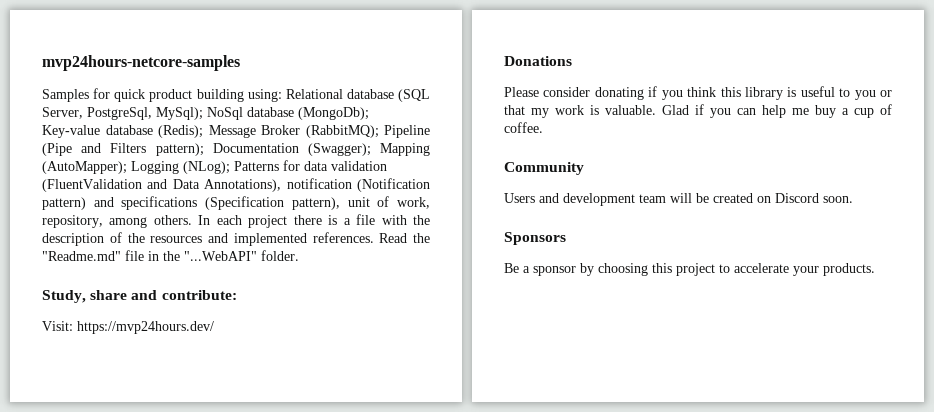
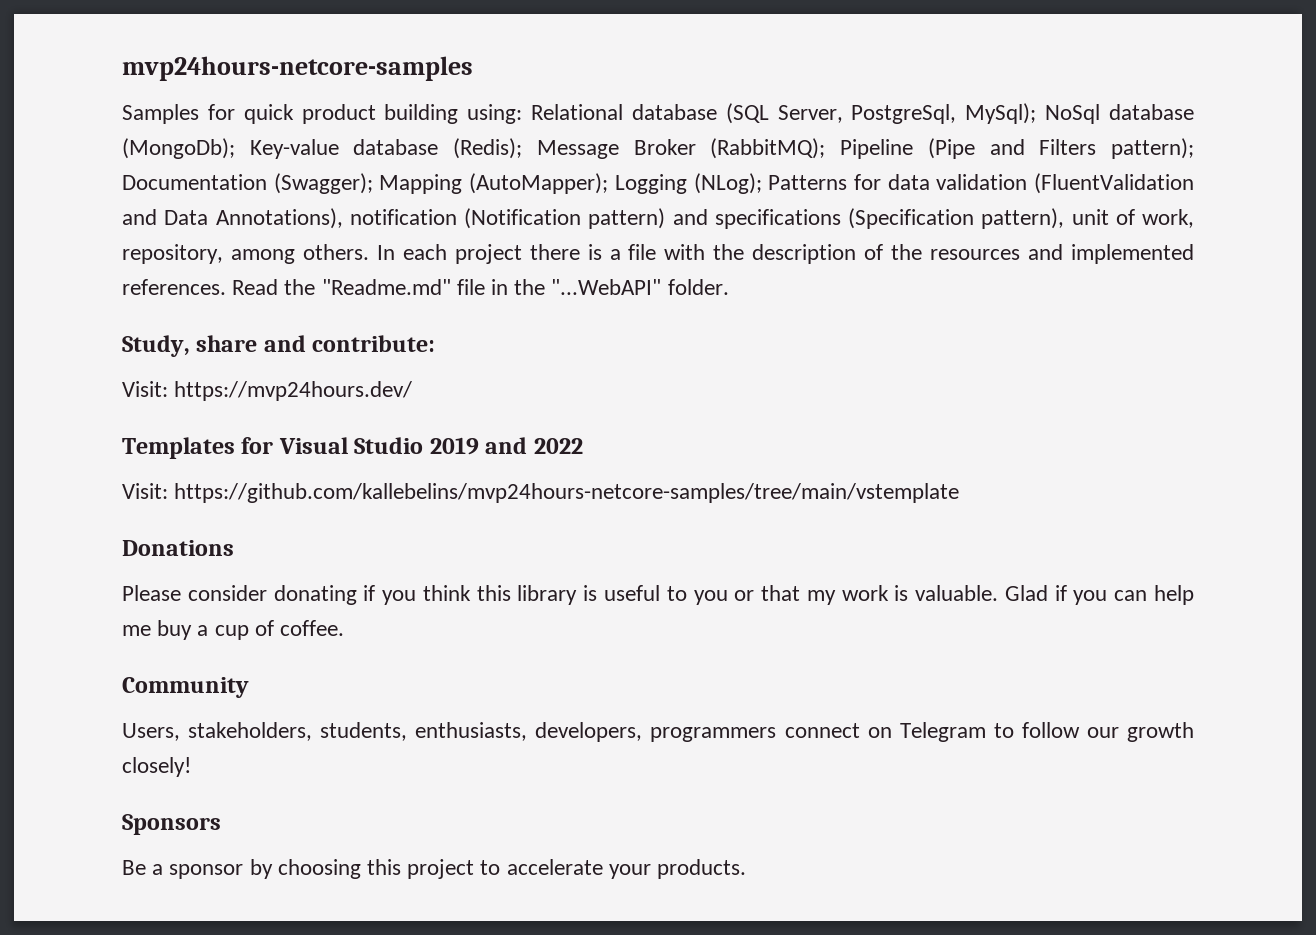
(214, 327) none -> [122,437,583,459] [122,483,960,503] // Templates for Visual Studio 2019 and 2022 // Visit: https://github.com/kallebelins/mvp24hours-netcore-samples/tree/main/vstemplate
[504,193,853,206] Users and development team will be created on Discord soon. -> [122,722,1195,742] [122,757,191,777] Users, stakeholders, students, enthusiasts, developers, programmers connect on Telegram to follow our growth closely!

